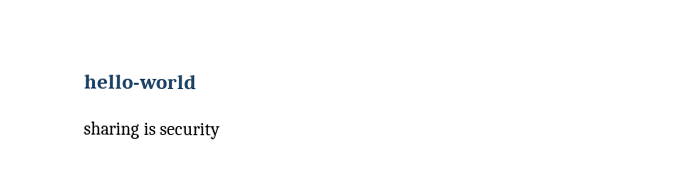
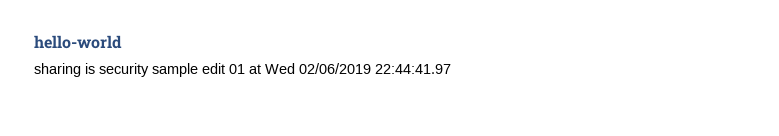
(221, 130) none -> [152,63,451,77] sample edit 01 at Wed 02/06/2019 22:44:41.97

